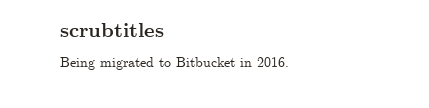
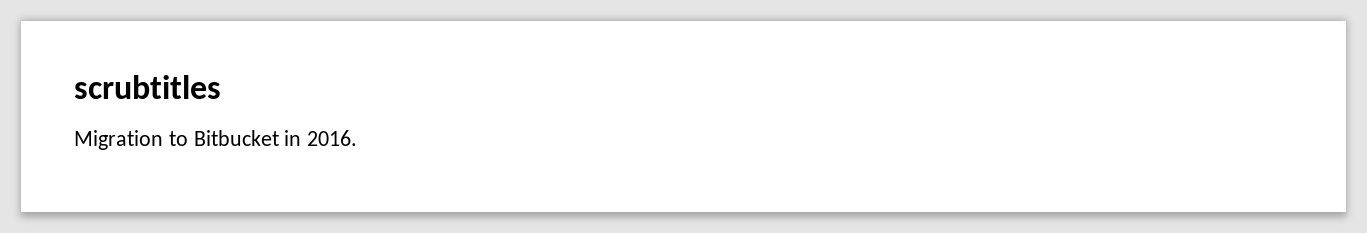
[60,57,154,70] Being migrated -> [74,130,163,150] Migration

